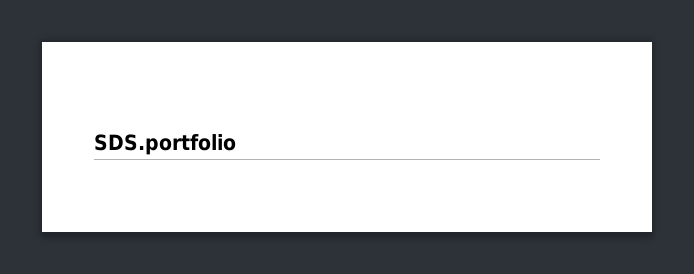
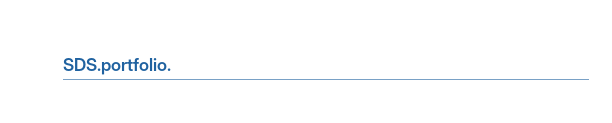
[94,134,236,155] SDS.portfolio -> [63,58,171,75] SDS.portfolio.

